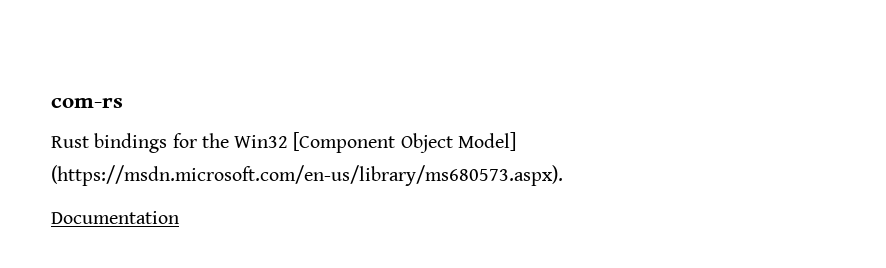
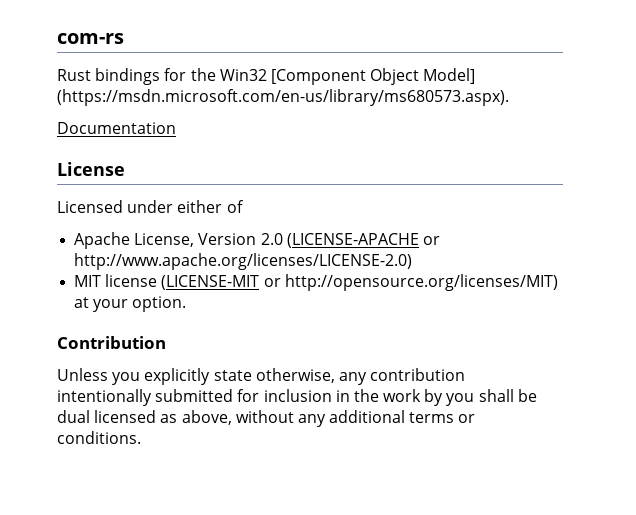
(179, 217) none -> [57,162,125,176] [57,200,244,213] [74,232,440,249] [74,253,413,270] [74,274,558,291] [74,296,187,312] [57,336,166,349] [57,368,466,385] [57,389,537,406] [57,410,476,427] [57,431,141,444] // License // Licensed under either of // Apache License, Version 2.0 (LICENSE-APACHE or http://www.apache.org/licenses/LICENSE-2.0) // MIT license (LICENSE-MIT or http://opensource.org/licenses/MIT) at your option. // Contribution // Unless you explicitly state otherwise, any contribution intentionally submitted for inclusion in the work by you shall be dual licensed as above, without any additional terms or conditions.

